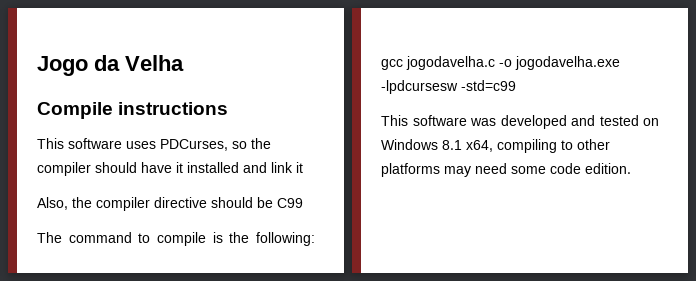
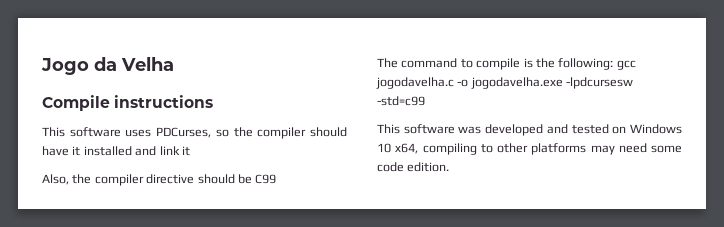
[442,140,462,150] 8.1 -> [377,143,391,153] 10

